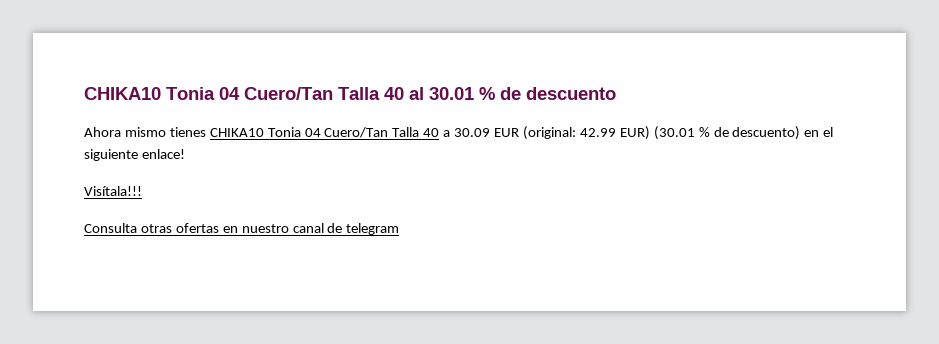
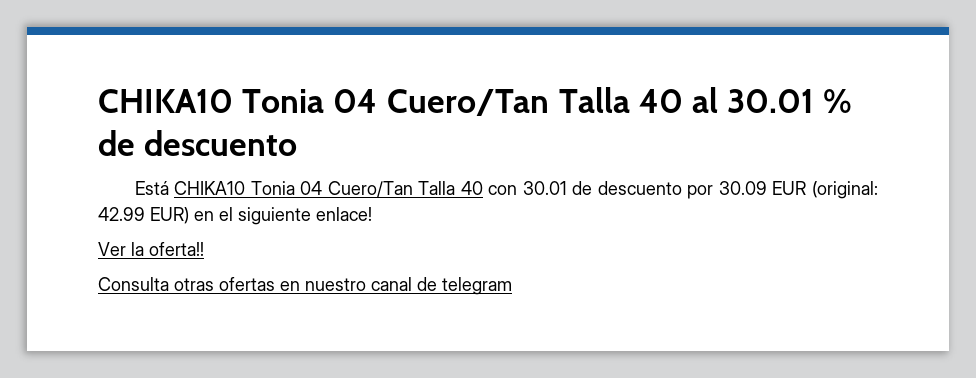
[84,127,451,138] Ahora mismo tienes CHIKA10 Tonia 04 Cuero/Tan Talla 40 a -> [134,181,714,199] Está CHIKA10 Tonia 04 Cuero/Tan Talla 40 con 30.01 de descuento por
[653,126,801,140] (30.01 % de descuento) -> (189, 215) none
[84,186,142,196] Visítala!!! -> [98,242,204,256] Ver la oferta!!

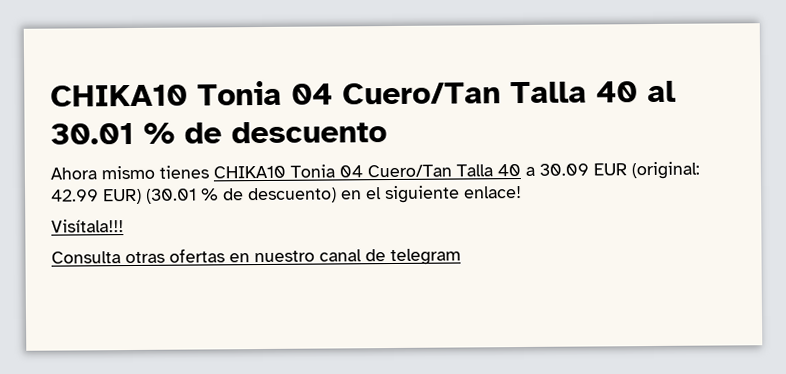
[134,181,714,199] Está CHIKA10 Tonia 04 Cuero/Tan Talla 40 con 30.01 de descuento por -> [50,164,535,180] Ahora mismo tienes CHIKA10 Tonia 04 Cuero/Tan Talla 40 a
(189, 215) none -> [146,187,337,204] (30.01 % de descuento)
[98,242,204,256] Ver la oferta!! -> [51,219,124,233] Visítala!!!

